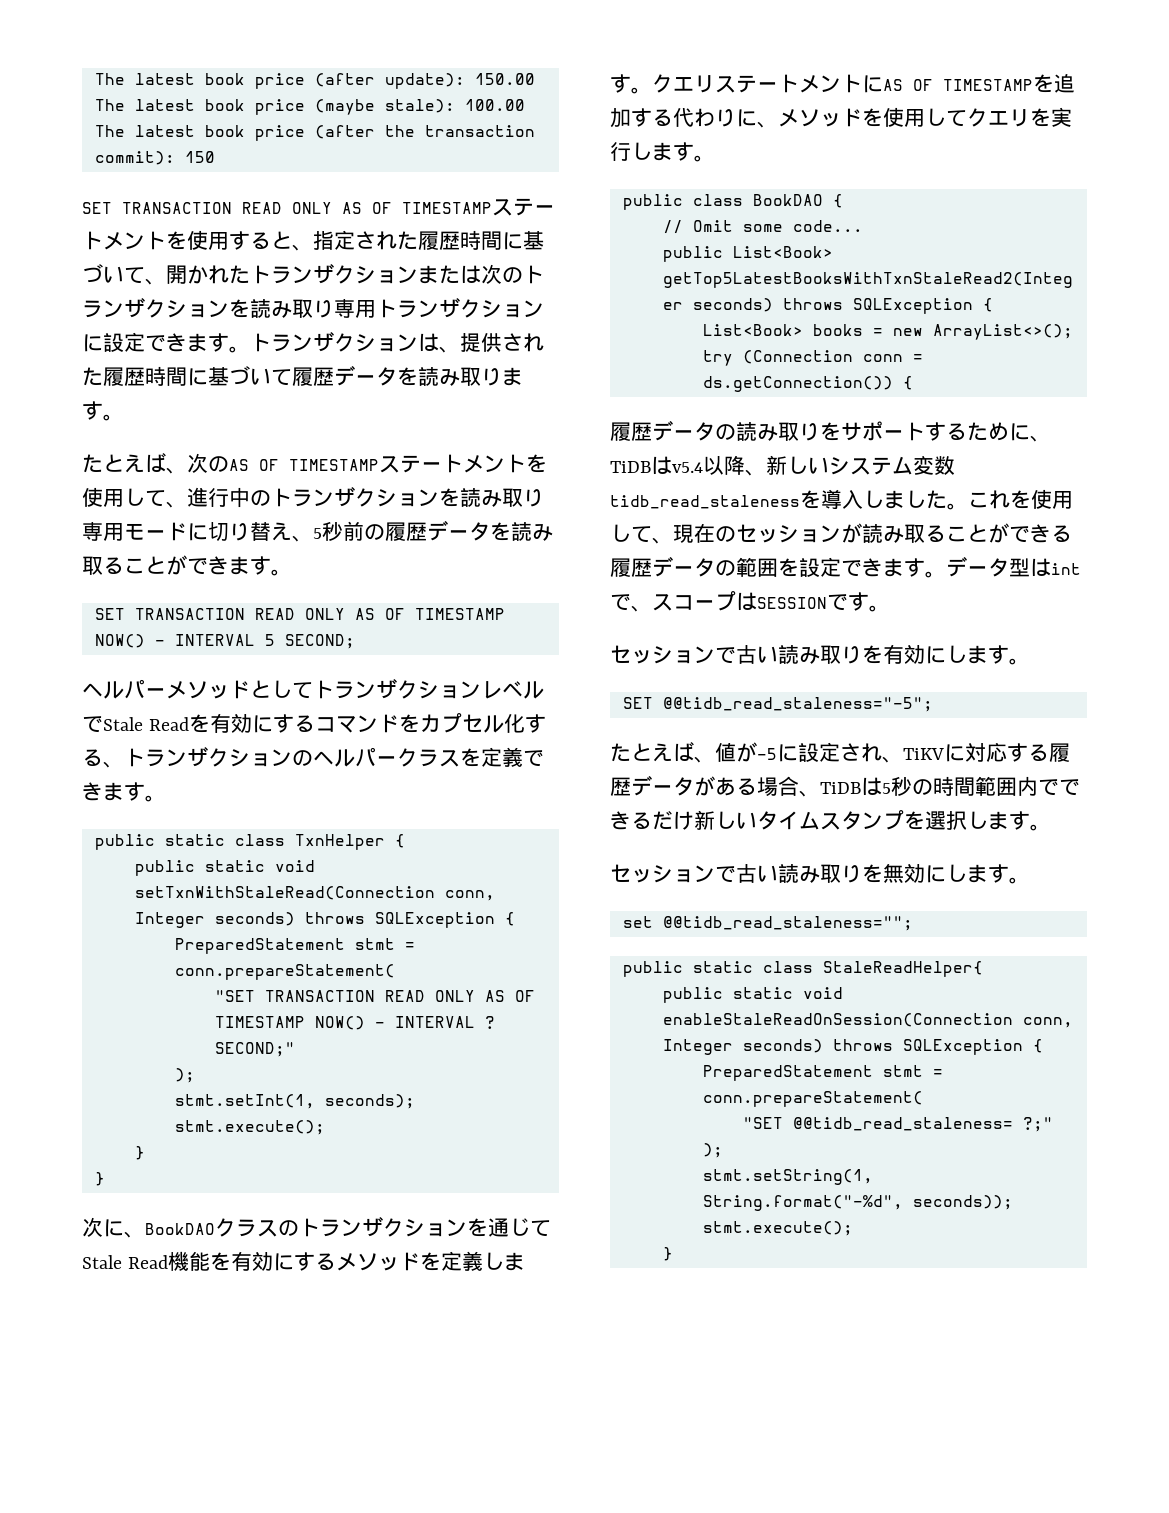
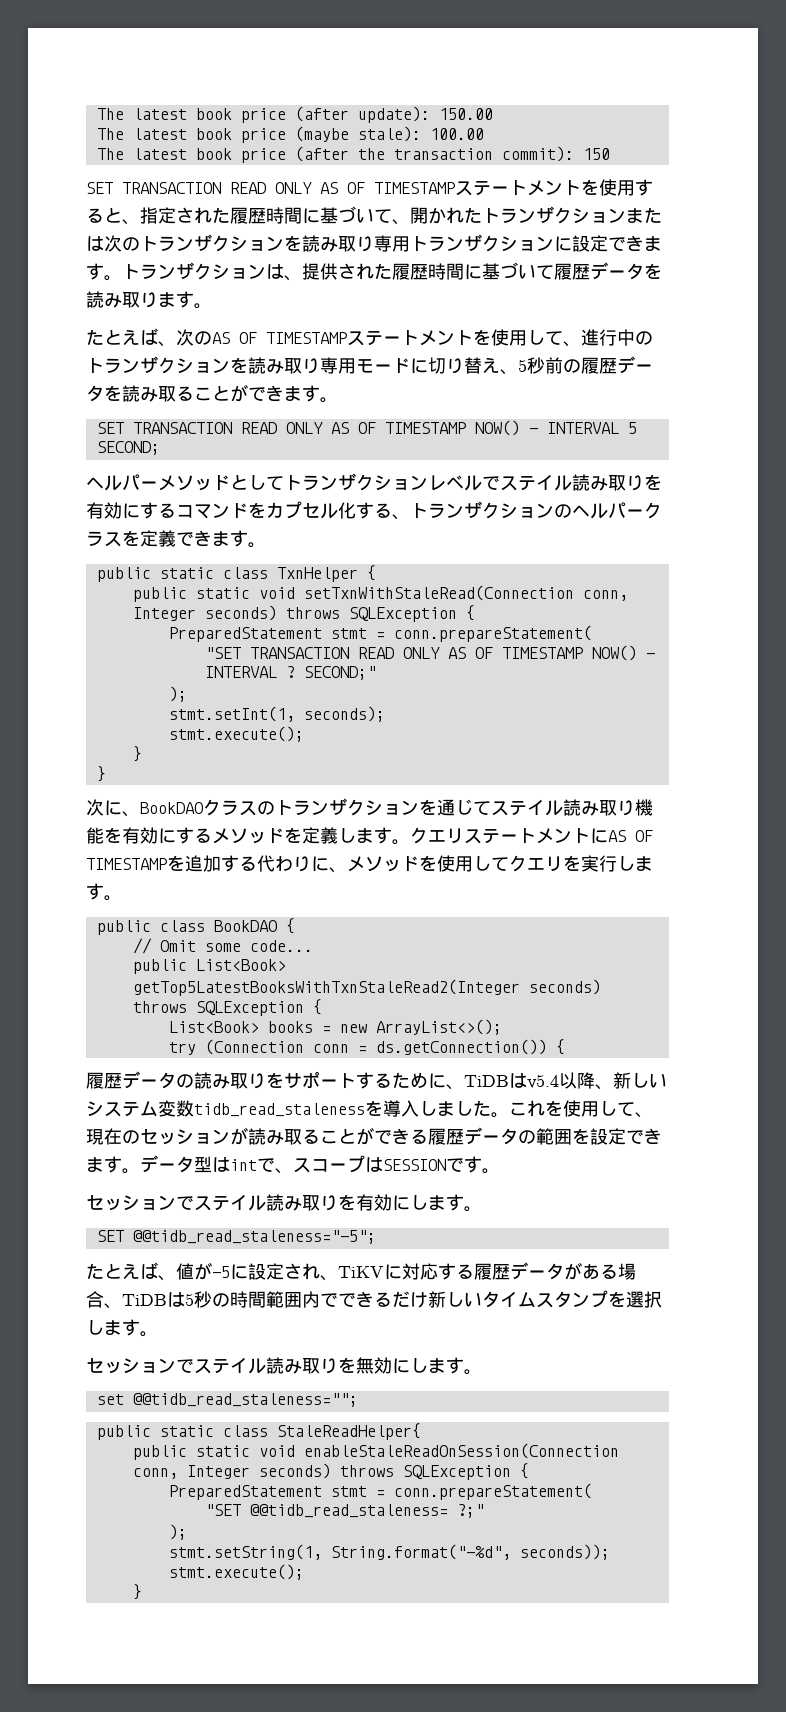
[103,717,189,731] Stale Read -> [500,474,644,491] ステイル読み取り
[82,1255,168,1269] Stale Read -> [491,799,635,816] ステイル読み取り
[736,645,778,664] 古い -> [194,1194,266,1211] ステイル
[736,864,778,883] 古い -> [194,1357,266,1374] ステイル

